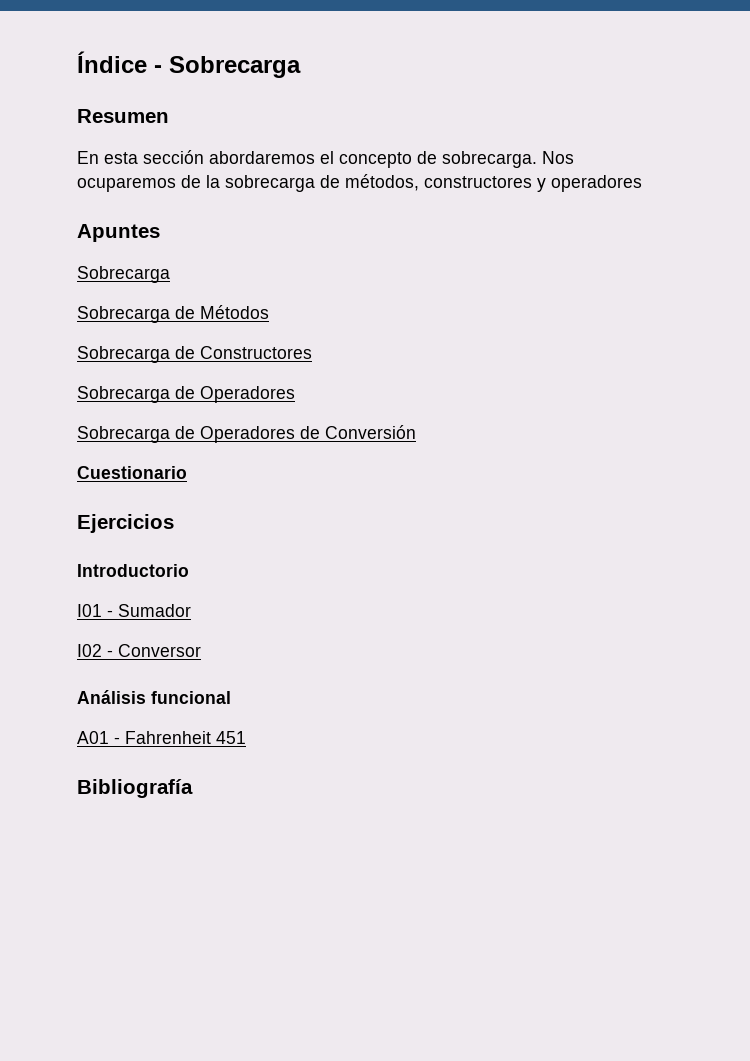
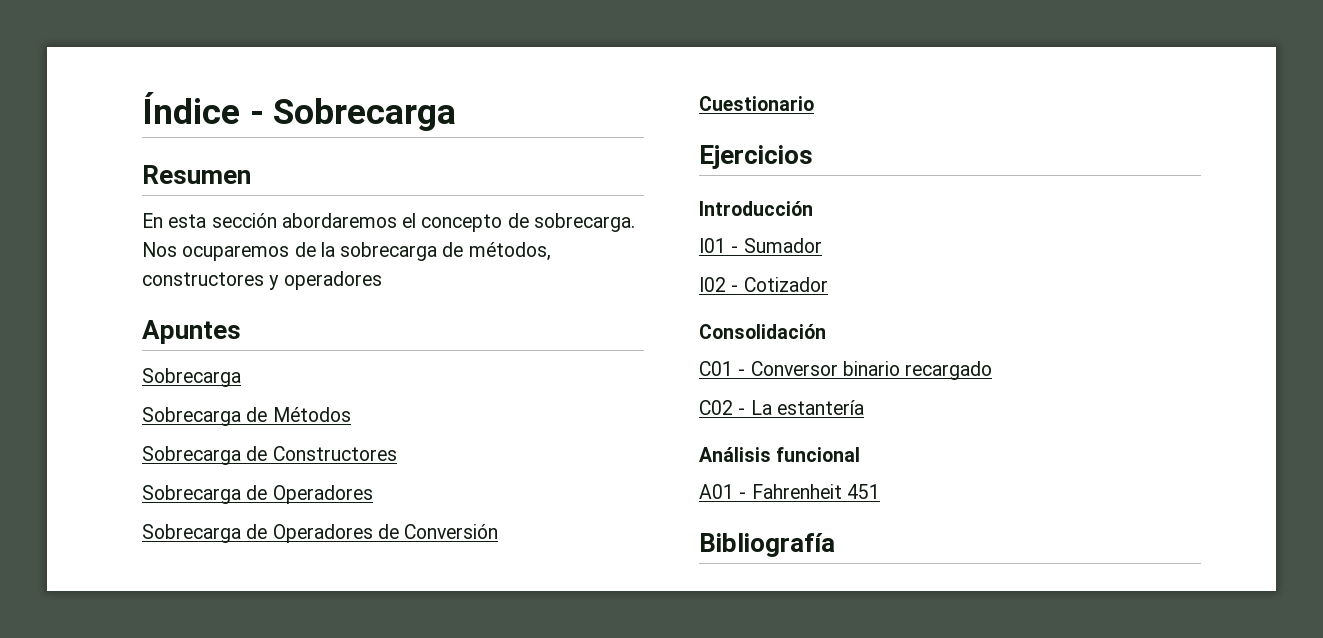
[77,564,189,577] Introductorio -> [699,201,813,216] Introducción
[118,644,201,657] Conversor -> [743,277,828,292] [699,324,826,339] [699,361,993,380] [699,400,864,415] Cotizador // Consolidación // C01 - Conversor binario recargado // C02 - La estantería

